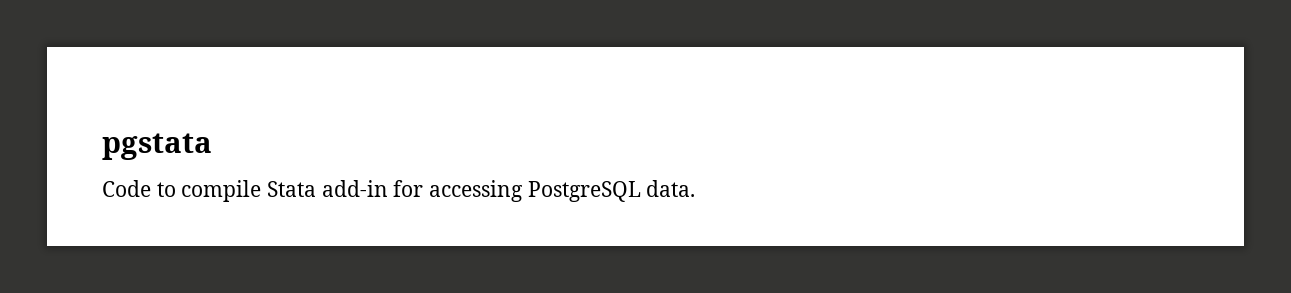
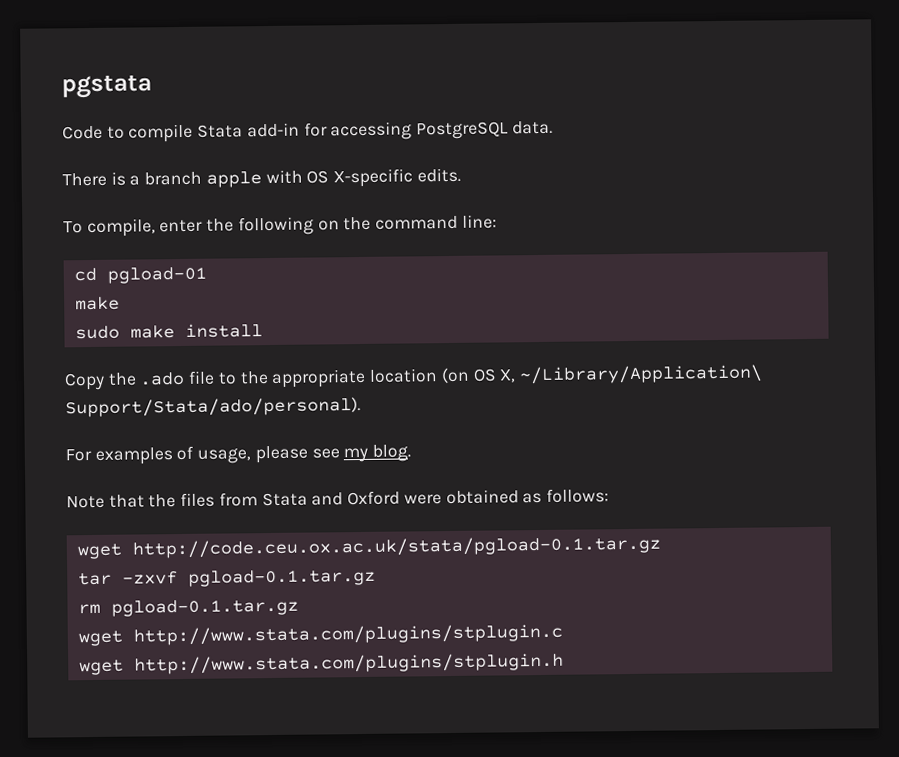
(696, 188) none -> [62,167,461,188] [63,214,497,238] [73,266,207,284] [74,296,120,311] [74,323,263,340] [64,364,763,391] [65,396,361,418] [65,444,412,465] [66,488,609,509] [76,535,661,560] [77,568,376,587] [77,598,299,617] [77,623,563,647] [78,652,564,676] // There is a branch apple with OS X-specific edits. // To compile, enter the following on the command line: // cd pgload-01 // make // sudo make install // Copy the .ado file to the appropriate location (on OS X, ~/Library/Application\ Support/Stata/ado/personal). // For examples of usage, please see my blog. // Note that the files from Stata and Oxford were obtained as follows: // wget http://code.ceu.ox.ac.uk/stata/pgload-0.1.tar.gz // tar -zxvf pgload-0.1.tar.gz // rm pgload-0.1.tar.gz // wget http://www.stata.com/plugins/stplugin.c // wget http://www.stata.com/plugins/stplugin.h

